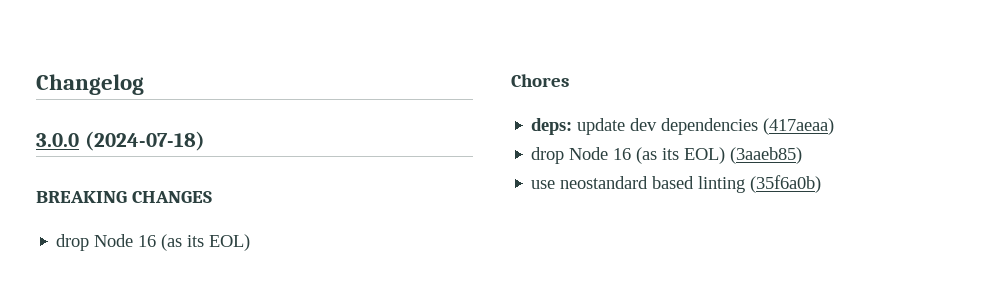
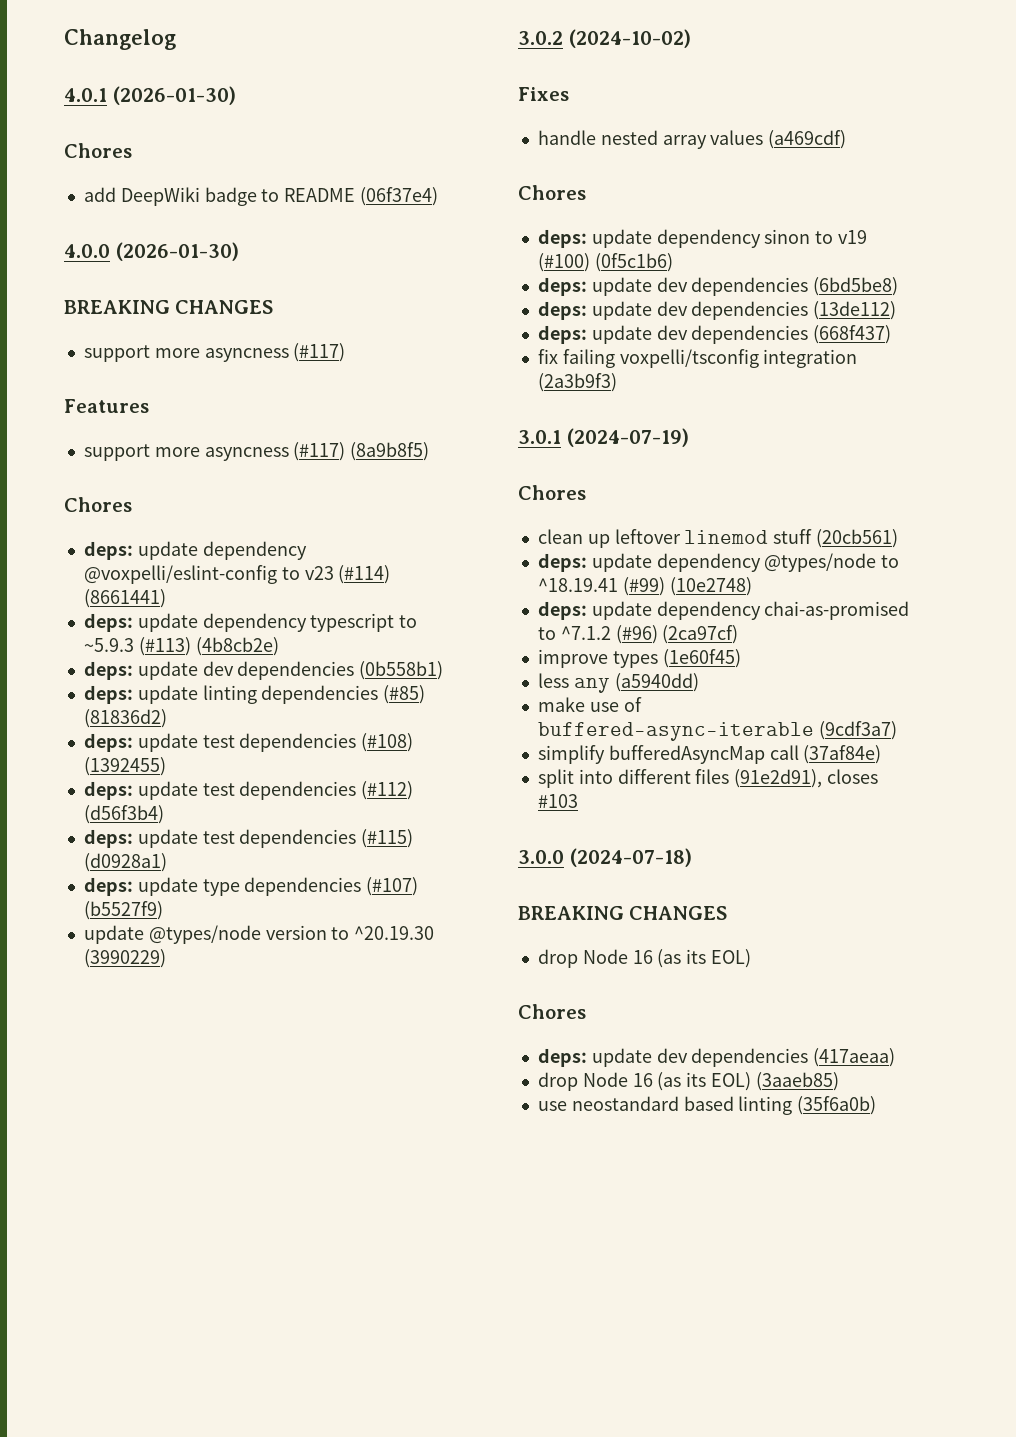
(144, 84) none -> [64,86,236,105] [64,143,132,158] [83,187,439,206] [64,242,239,261] [64,300,274,314] [83,343,346,362] [64,399,149,413] [83,442,430,461] [64,497,132,512] [83,541,307,560] [83,565,391,584] [83,589,166,608] [83,613,418,632] [83,637,279,656] [83,661,444,680] [83,685,426,704] [83,709,167,728] [83,733,414,752] [83,757,166,776] [83,781,414,800] [83,805,164,824] [83,829,414,848] [83,853,167,872] [83,877,419,896] [83,901,163,920] [83,925,435,944] [83,949,166,968] [518,29,691,48] [518,87,569,101] [537,130,847,149] [518,185,586,200] [537,229,868,248] [537,253,673,272] [537,277,899,296] [537,301,897,320] [537,325,892,344] [537,349,858,368] [537,373,617,392] [518,428,689,447] [518,485,586,500] [537,529,899,548] [537,553,900,572] [537,577,752,596] [537,601,910,620] [537,625,739,644] [537,649,741,668] [537,673,699,693] [537,697,642,712] [537,721,897,741] [537,745,882,764] [537,769,879,788] [537,794,578,808] // 4.0.1 (2026-01-30) // Chores // add DeepWiki badge to README (06f37e4) // 4.0.0 (2026-01-30) // BREAKING CHANGES // support more asyncness (#117) // Features // support more asyncness (#117) (8a9b8f5) // Chores // deps: update dependency @voxpelli/eslint-config to v23 (#114) (8661441) // deps: update dependency typescript to ~5.9.3 (#113) (4b8cb2e) // deps: update dev dependencies (0b558b1) // deps: update linting dependencies (#85) (81836d2) // deps: update test dependencies (#108) (1392455) // deps: update test dependencies (#112) (d56f3b4) // deps: update test dependencies (#115) (d0928a1) // deps: update type dependencies (#107) (b5527f9) // update @types/node version to ^20.19.30 (3990229) // 3.0.2 (2024-10-02) // Fixes // handle nested array values (a469cdf) // Chores // deps: update dependency sinon to v19 (#100) (0f5c1b6) // deps: update dev dependencies (6bd5be8) // deps: update dev dependencies (13de112) // deps: update dev dependencies (668f437) // fix failing voxpelli/tsconfig integration (2a3b9f3) // 3.0.1 (2024-07-19) // Chores // clean up leftover linemod stuff (20cb561) // deps: update dependency @types/node to ^18.19.41 (#99) (10e2748) // deps: update dependency chai-as-promised to ^7.1.2 (#96) (2ca97cf) // improve types (1e60f45) // less any (a5940dd) // make use of buffered-async-iterable (9cdf3a7) // simplify bufferedAsyncMap call (37af84e) // split into different files (91e2d91), closes #103

